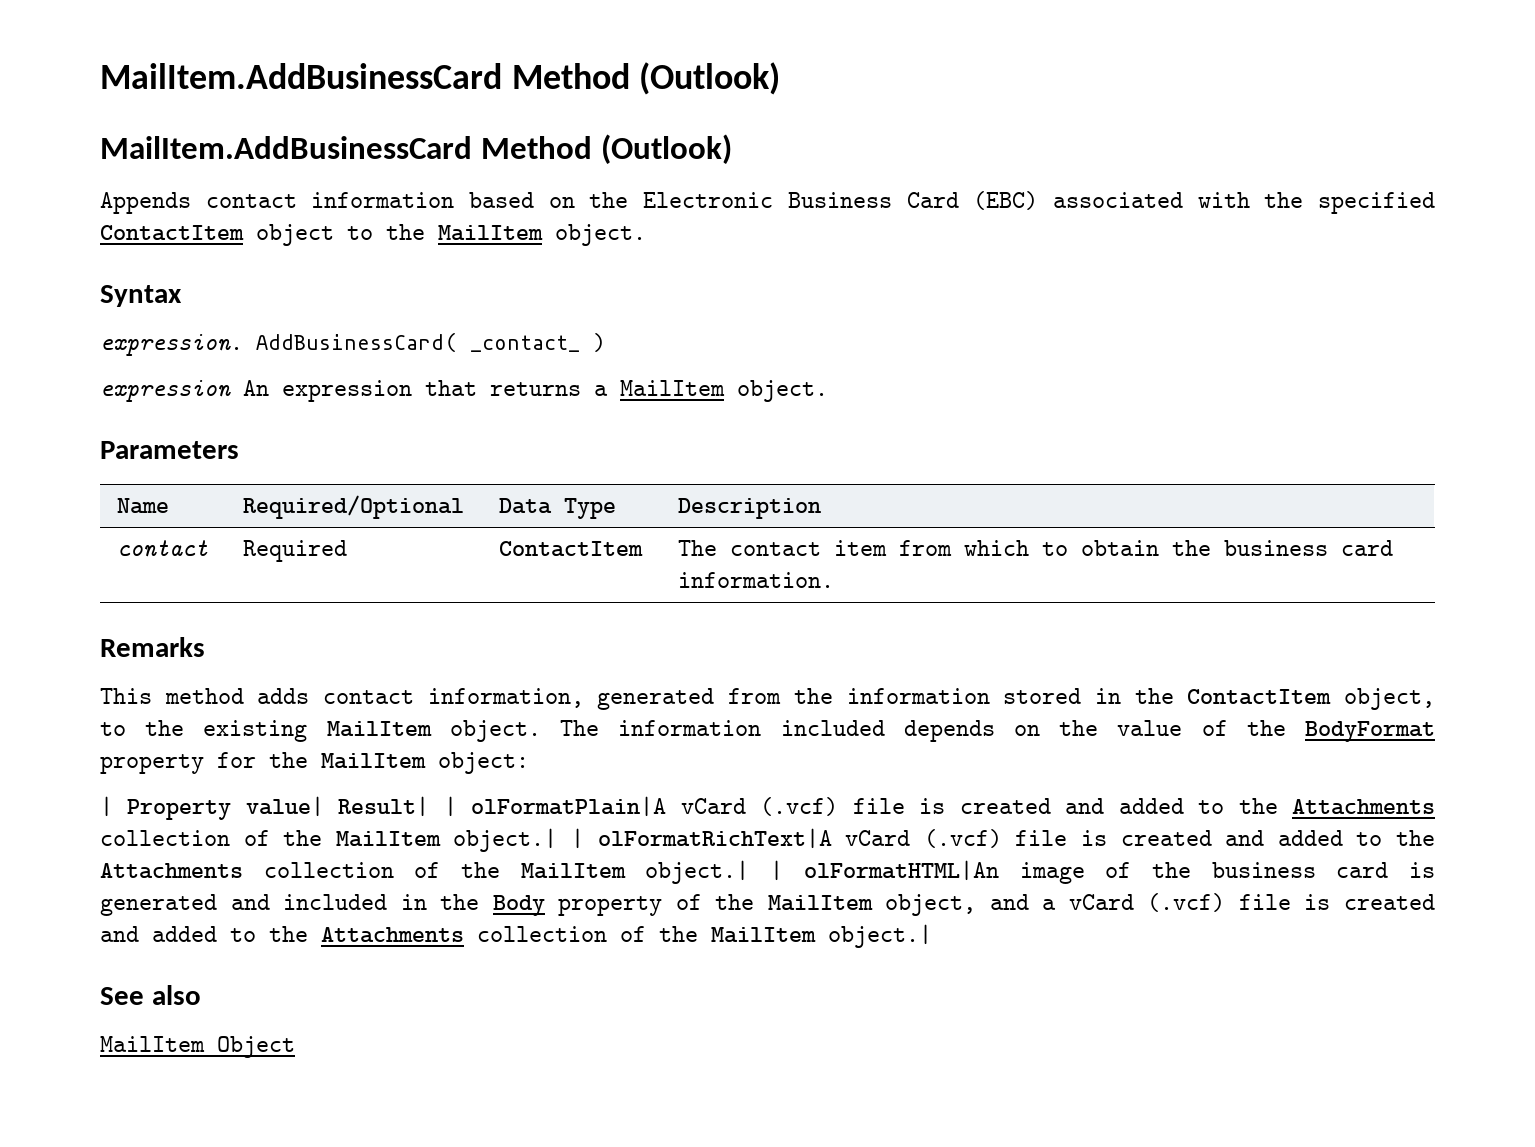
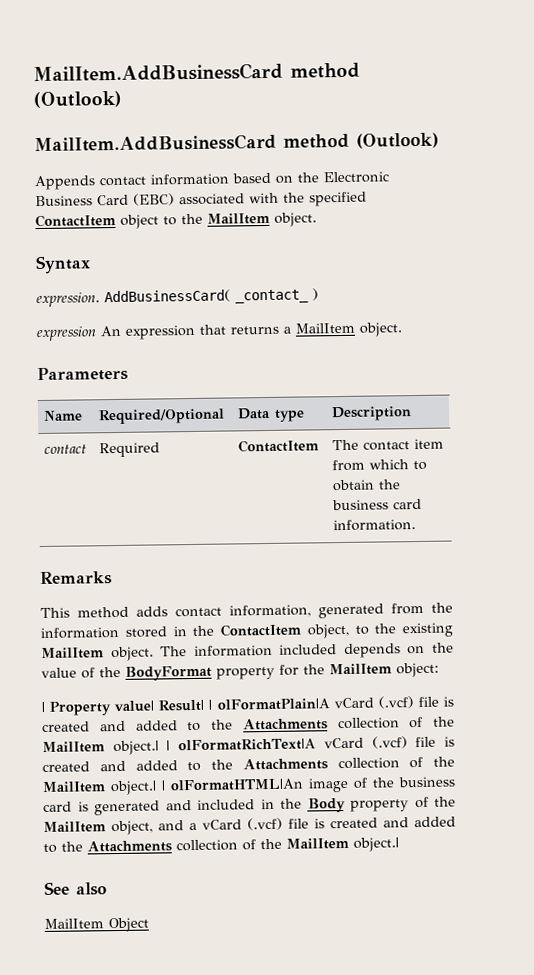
[100,63,630,89] MailItem.AddBusinessCard Method -> [33,62,360,83] MailItem.AddBusinessCard method
[480,136,592,159] Method -> [283,133,350,149] method
[564,498,617,519] Type -> [274,409,306,422] type

